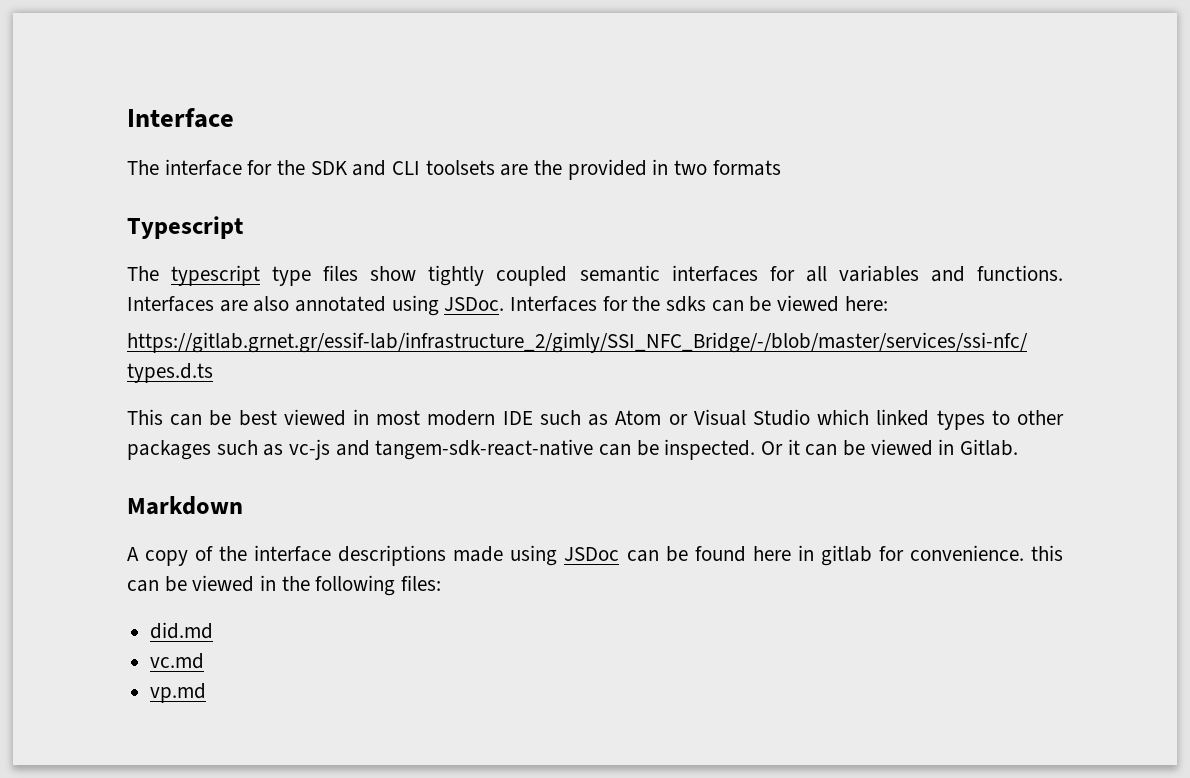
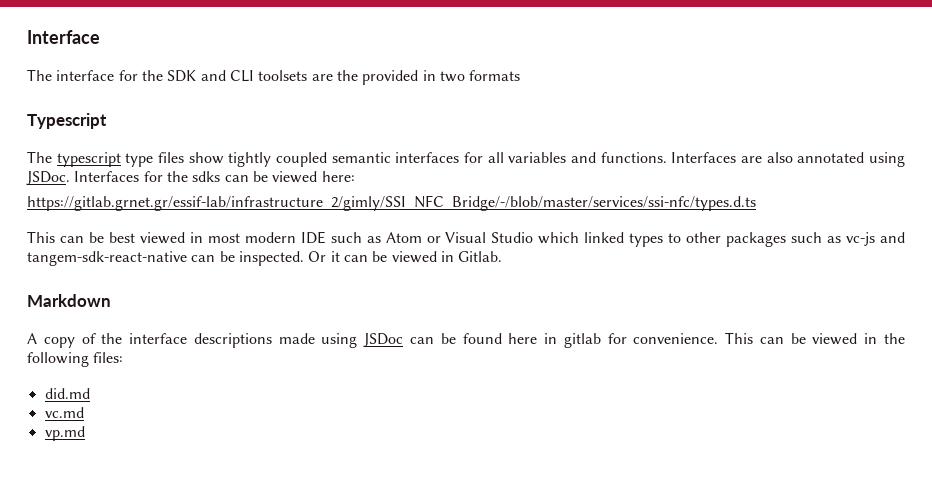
[1030,545,1063,561] this -> [725,332,754,344] This

